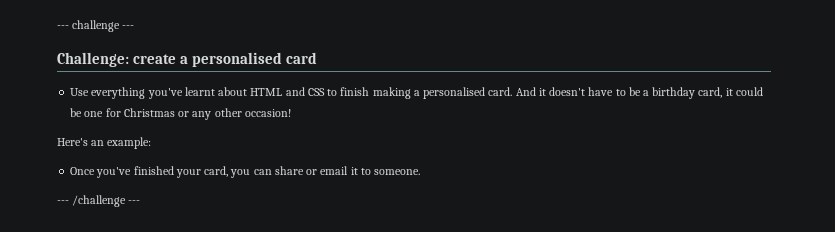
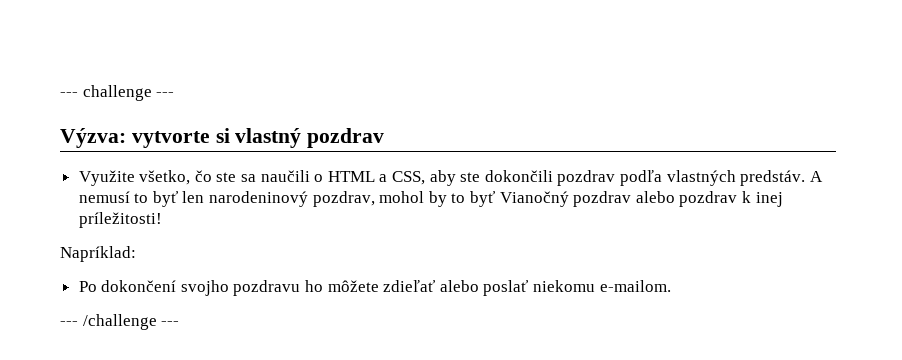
[57,52,318,67] [70,87,763,99] [70,108,291,120] [57,137,152,149] [70,166,421,178] Challenge: create a personalised card // Use everything you've learnt about HTML and CSS to finish making a personalised card. And it doesn't have to be a birthday card, it could be one for Christmas or any other occasion! // Here's an example: // Once you've finished your card, you can share or email it to someone. -> [60,128,385,148] [78,170,823,186] [78,191,783,207] [78,212,162,228] [60,246,136,262] [78,280,671,296] Výzva: vytvorte si vlastný pozdrav // Využite všetko, čo ste sa naučili o HTML a CSS, aby ste dokončili pozdrav podľa vlastných predstáv. A nemusí to byť len narodeninový pozdrav, mohol by to byť Vianočný pozdrav alebo pozdrav k inej príležitosti! // Napríklad: // Po dokončení svojho pozdravu ho môžete zdieľať alebo poslať niekomu e-mailom.

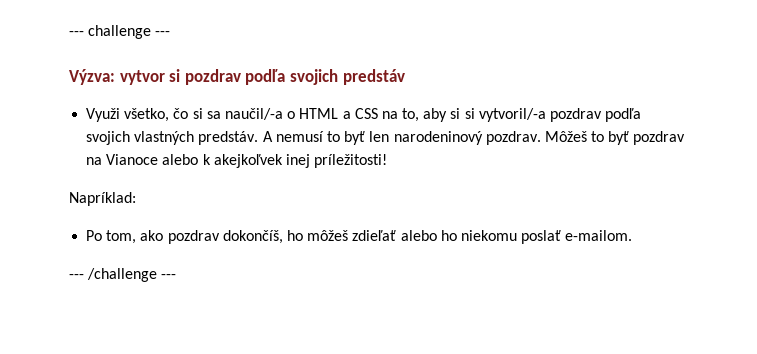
[131,128,385,148] [78,170,662,186] vytvorte si vlastný pozdrav // Využite všetko, čo ste sa naučili o HTML a CSS, aby ste dokončili pozdrav podľa -> [119,69,405,85] [86,108,642,122] [86,131,131,145] vytvor si pozdrav podľa svojich predstáv // Využi všetko, čo si sa naučil/-a o HTML a CSS na to, aby si si vytvoril/-a pozdrav podľa svojich
[312,191,783,207] [78,212,162,228] [60,246,136,262] [78,280,596,296] pozdrav, mohol by to byť Vianočný pozdrav alebo pozdrav k inej príležitosti! // Napríklad: // Po dokončení svojho pozdravu ho môžete zdieľať alebo poslať niekomu -> [485,131,686,145] [86,154,388,168] [69,192,136,206] [86,230,562,244] pozdrav. Môžeš to byť pozdrav na Vianoce alebo k akejkoľvek inej príležitosti! // Napríklad: // Po tom, ako pozdrav dokončíš, ho môžeš zdieľať alebo ho niekomu poslať

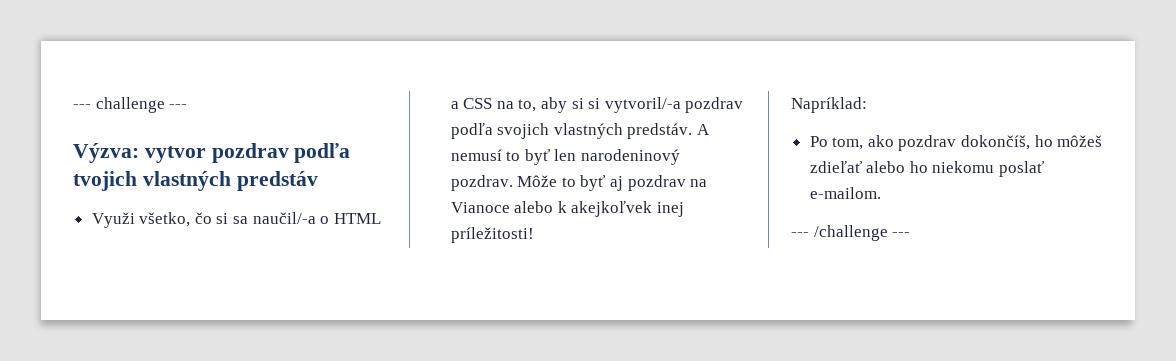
[169,69,338,85] si pozdrav podľa svojich -> [211,143,351,163] [73,171,231,191] pozdrav podľa tvojich vlastných
[544,131,630,145] Môžeš to byť -> [517,175,624,191] Môže to byť aj

